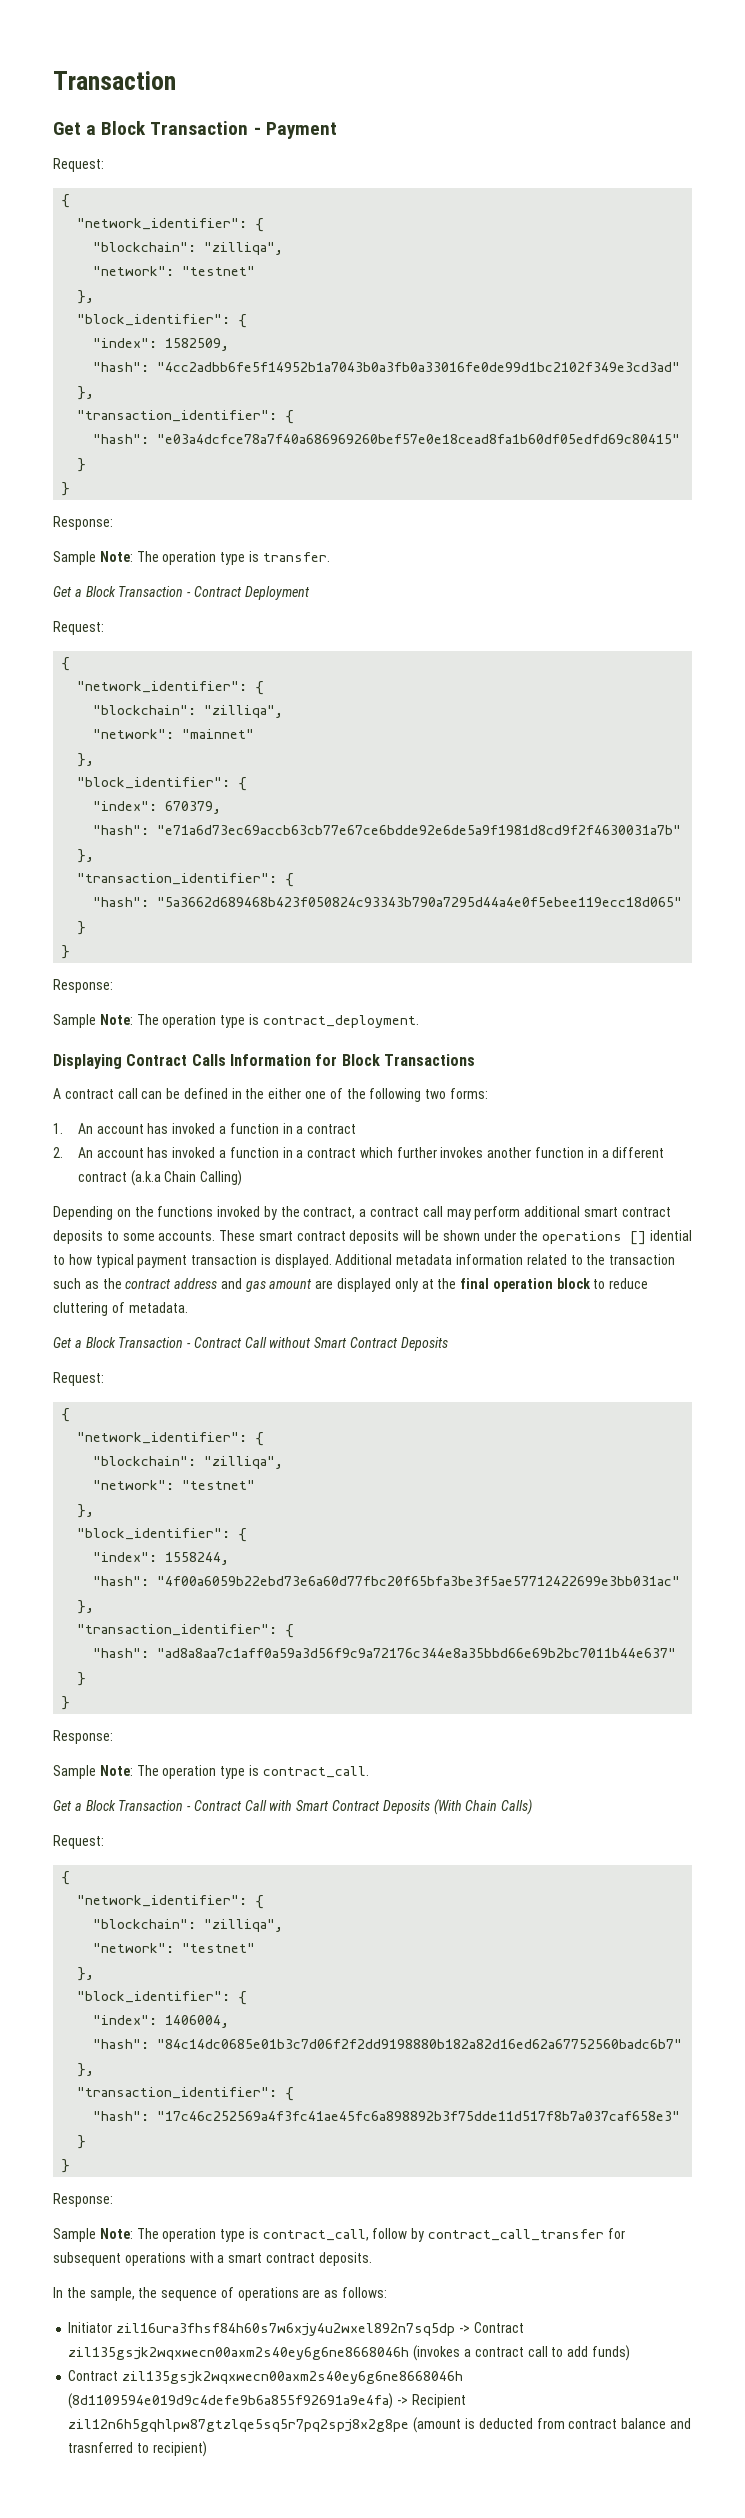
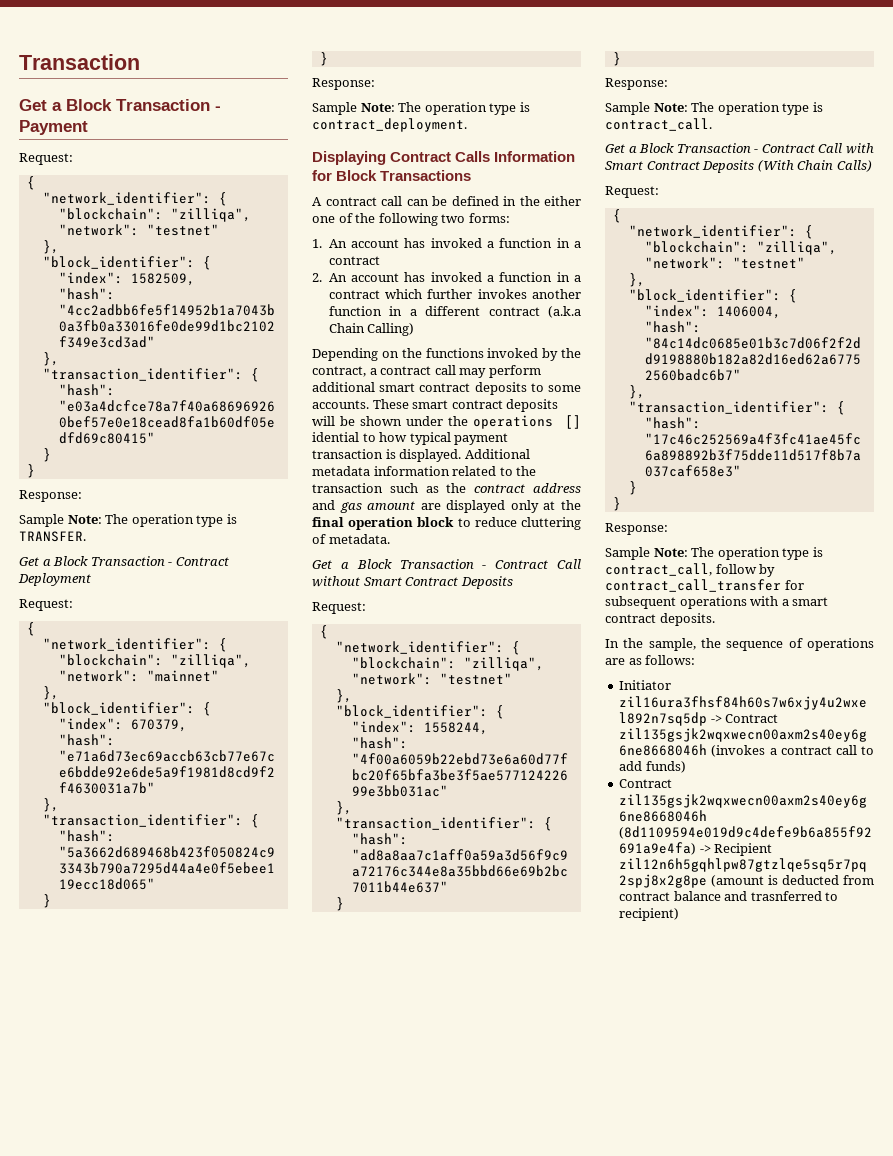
[262,552,330,562] transfer. -> [19,531,86,542] TRANSFER.

